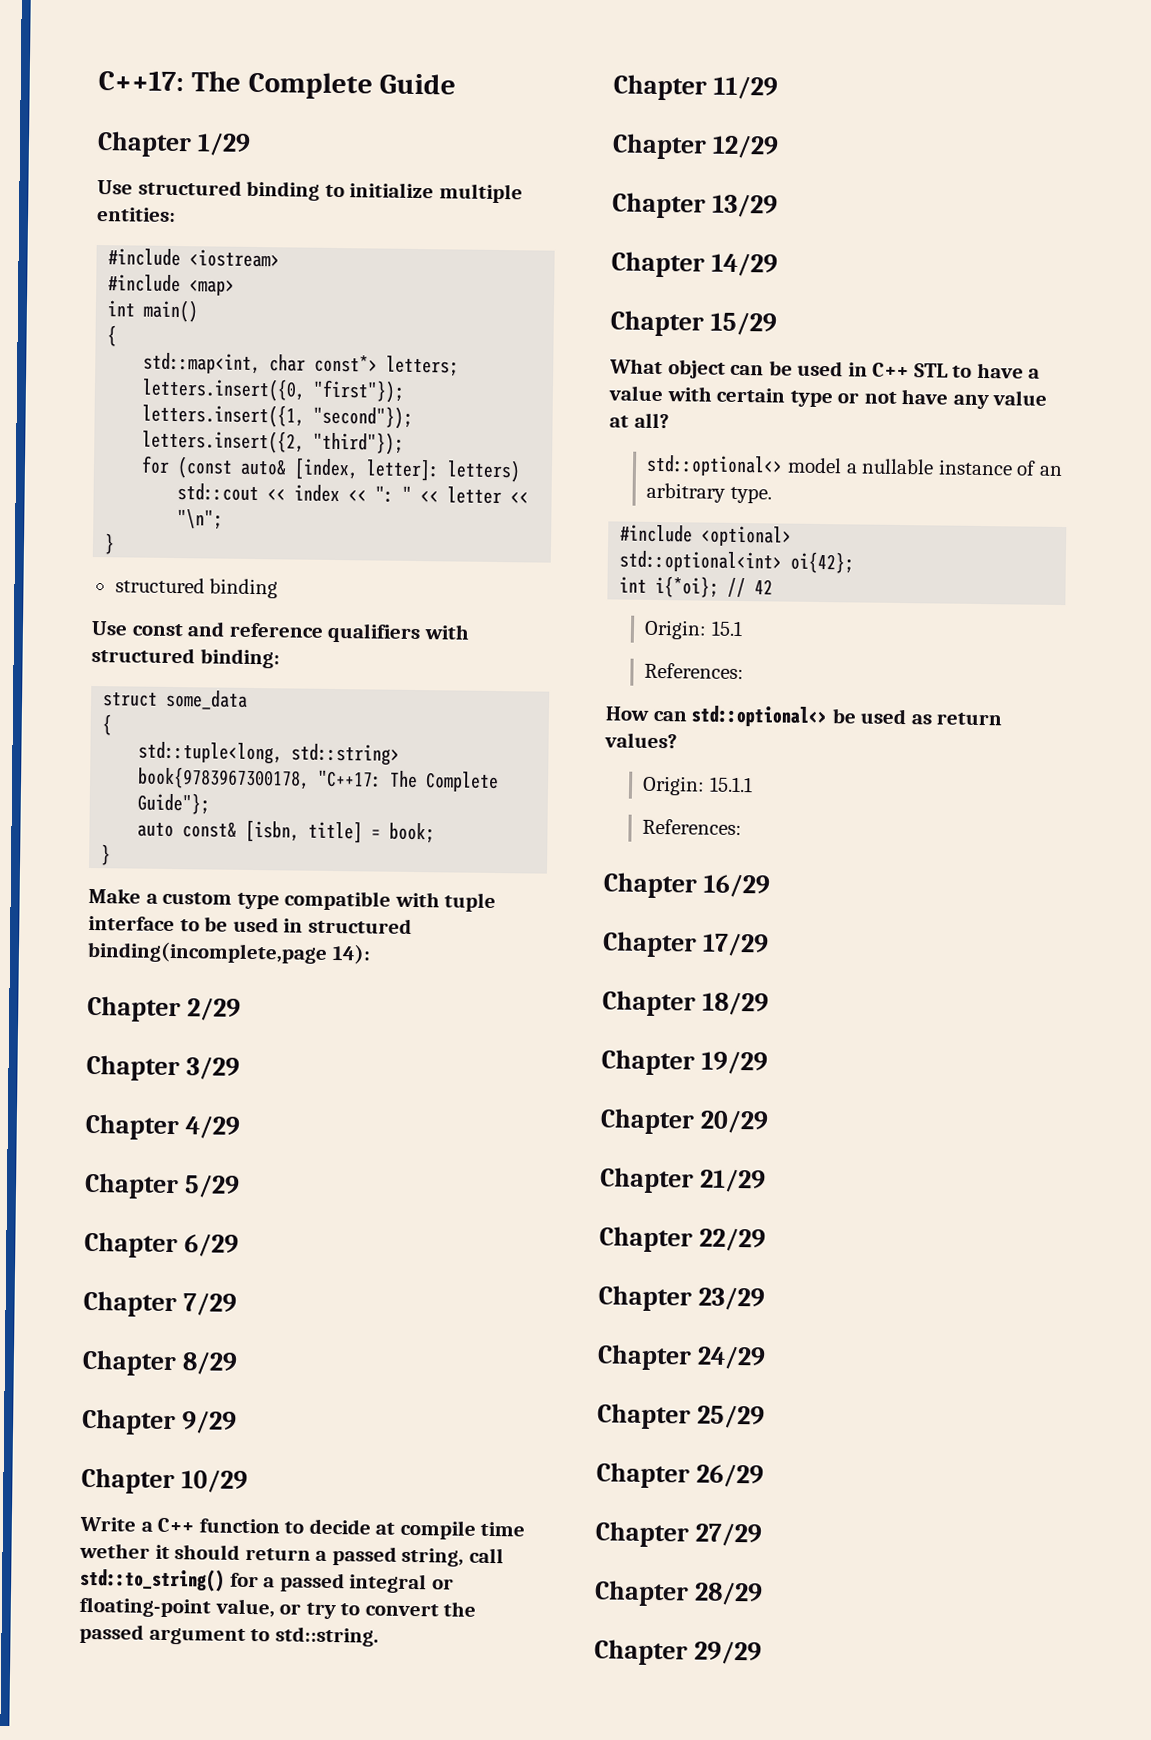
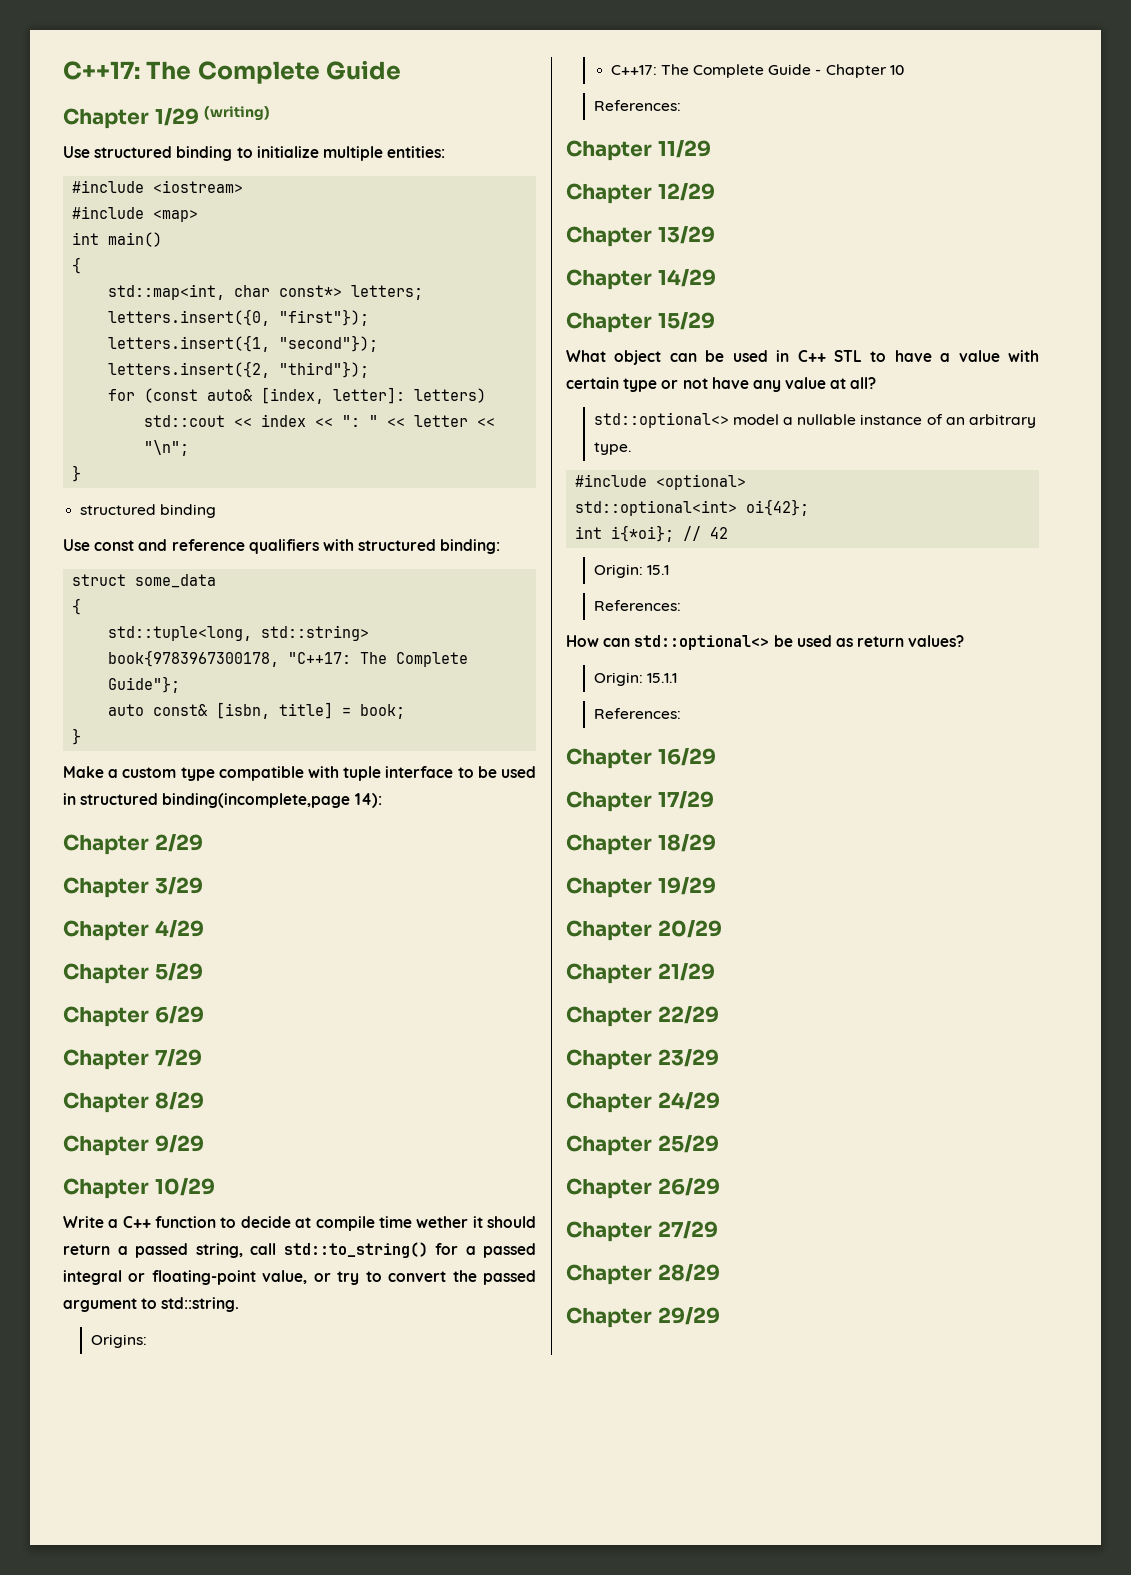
(251, 144) none -> [204,106,271,121] (writing)
(379, 1636) none -> [90,1334,147,1348] [610,64,904,78] [593,100,681,111] // Origins: // C++17: The Complete Guide - Chapter 10 // References:

